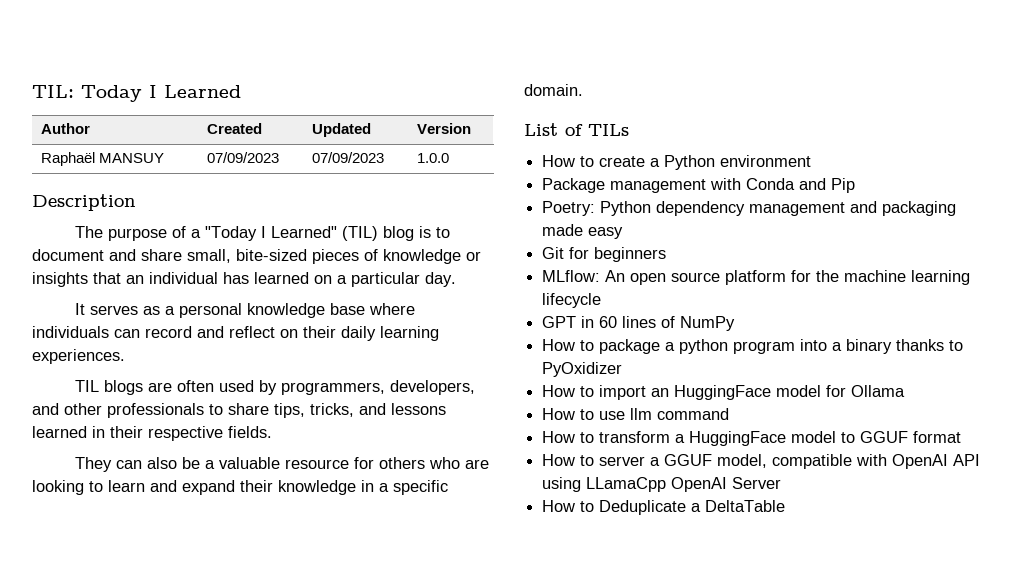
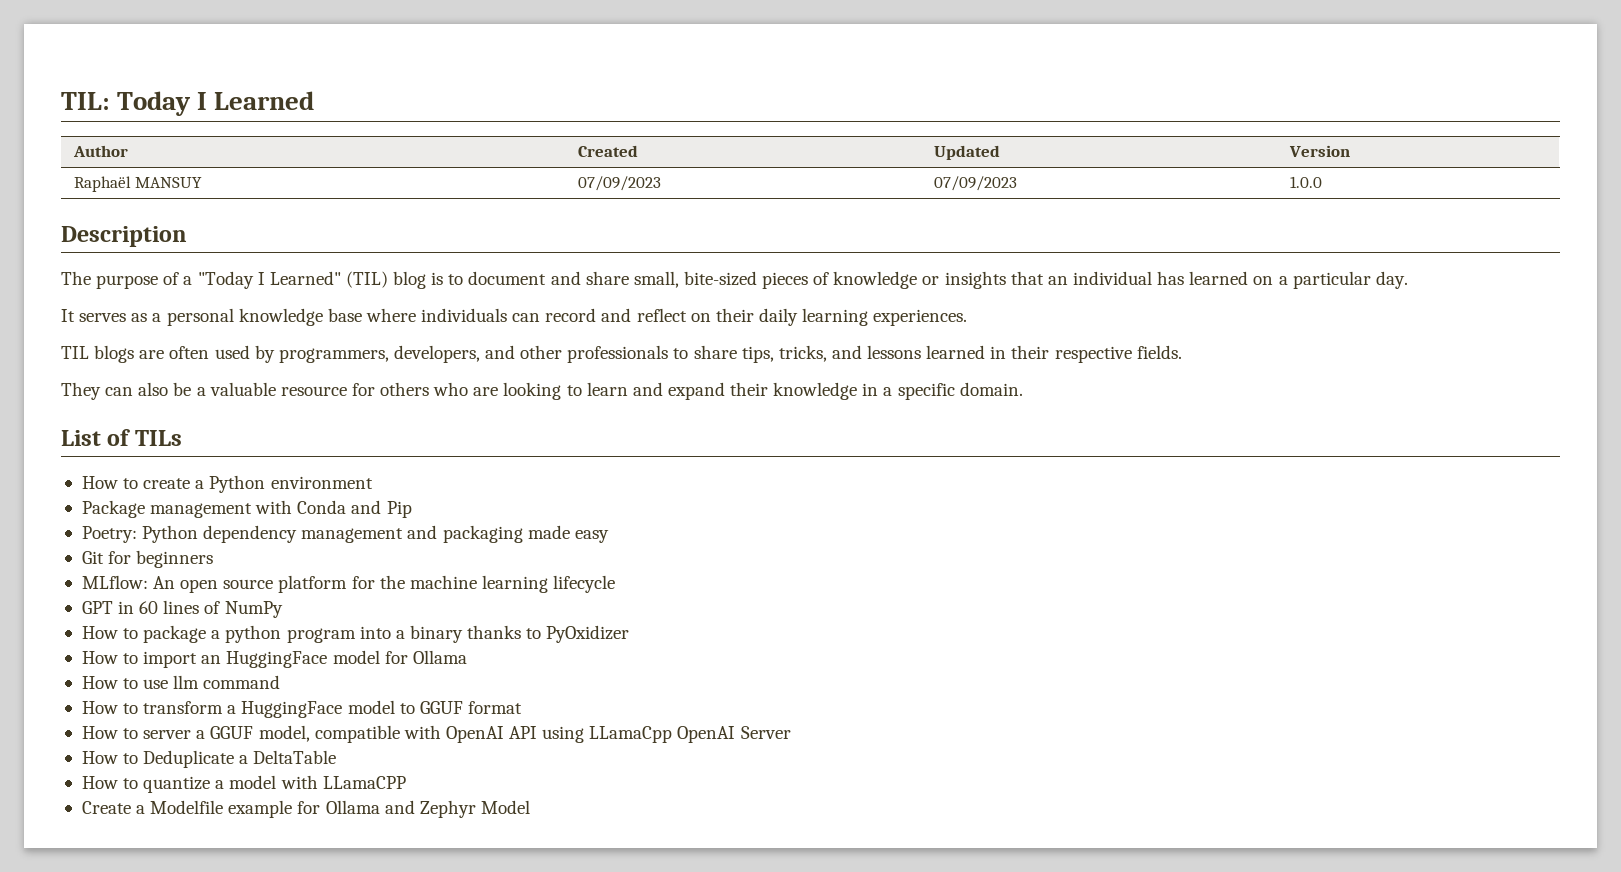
(786, 506) none -> [81,775,406,793] [81,800,530,818] // How to quantize a model with LLamaCPP // Create a Modelfile example for Ollama and Zephyr Model

